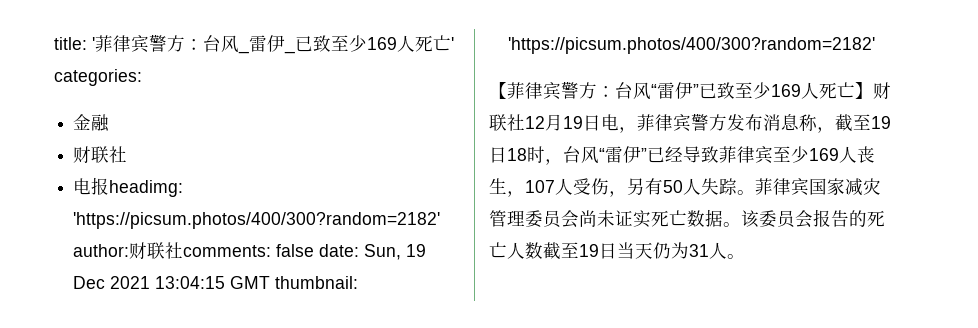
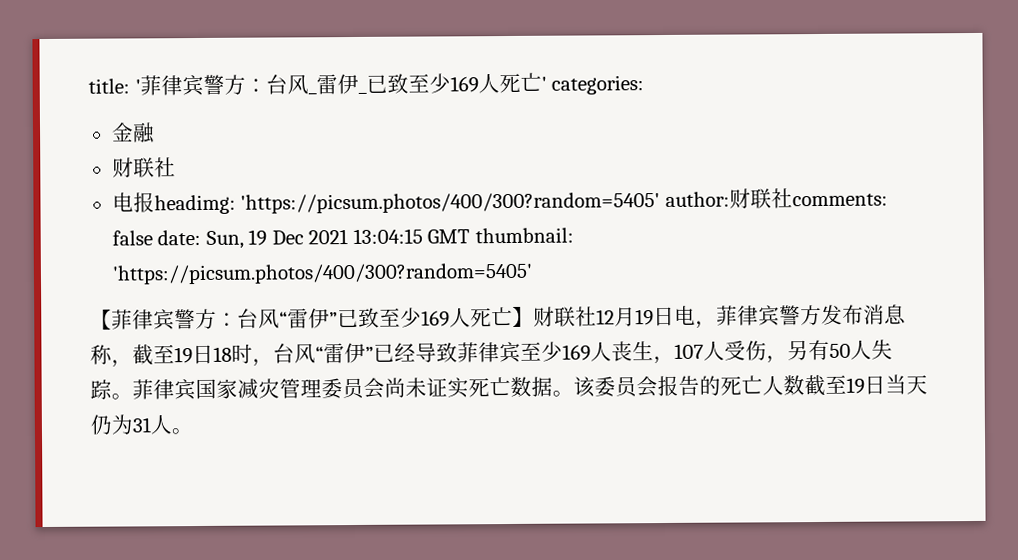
[73,212,441,229] 'https://picsum.photos/400/300?random=2182' -> [240,192,661,214] 'https://picsum.photos/400/300?random=5405'
[508,37,876,54] 'https://picsum.photos/400/300?random=2182' -> [111,262,533,285] 'https://picsum.photos/400/300?random=5405'

